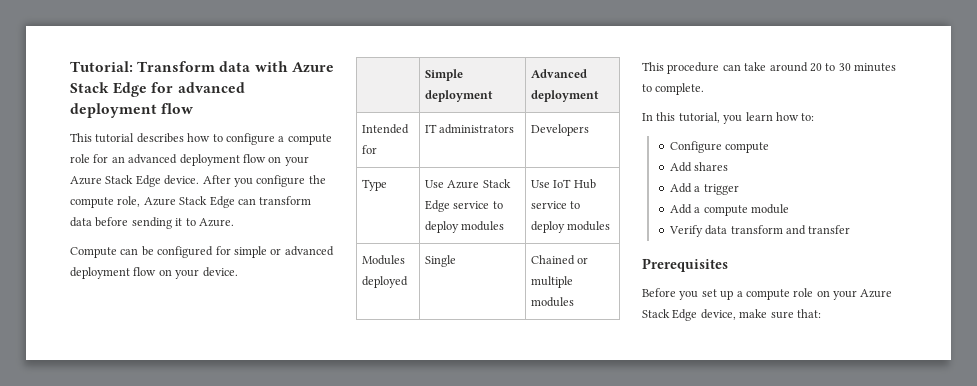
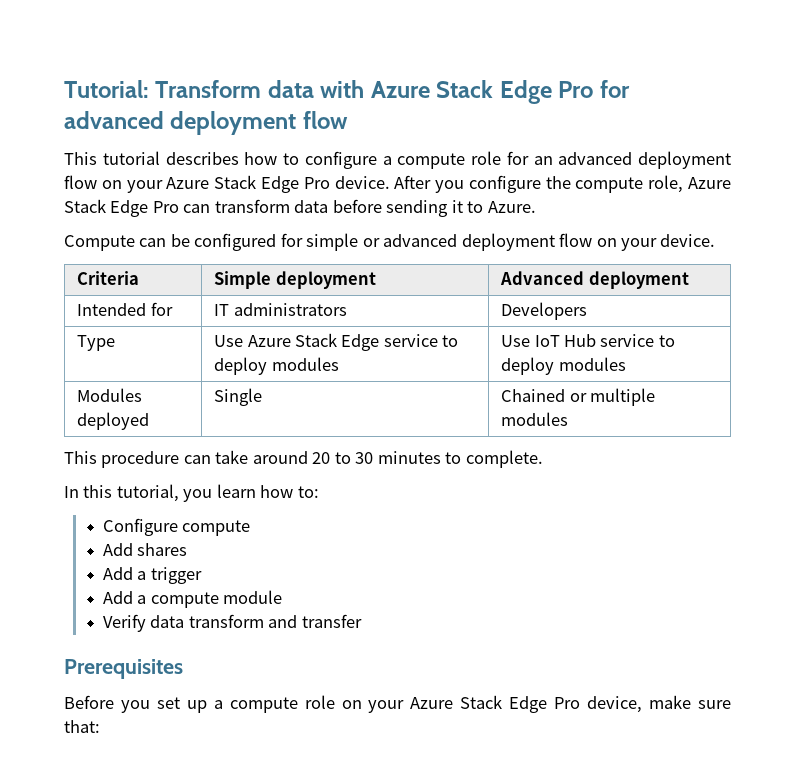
(148, 89) none -> [558,81,594,98] Pro
(161, 181) none -> [303,177,330,189] Pro
(235, 202) none -> [152,201,179,213] Pro
(238, 272) none -> [77,271,140,285] Criteria
(698, 315) none -> [554,697,581,709] Pro

